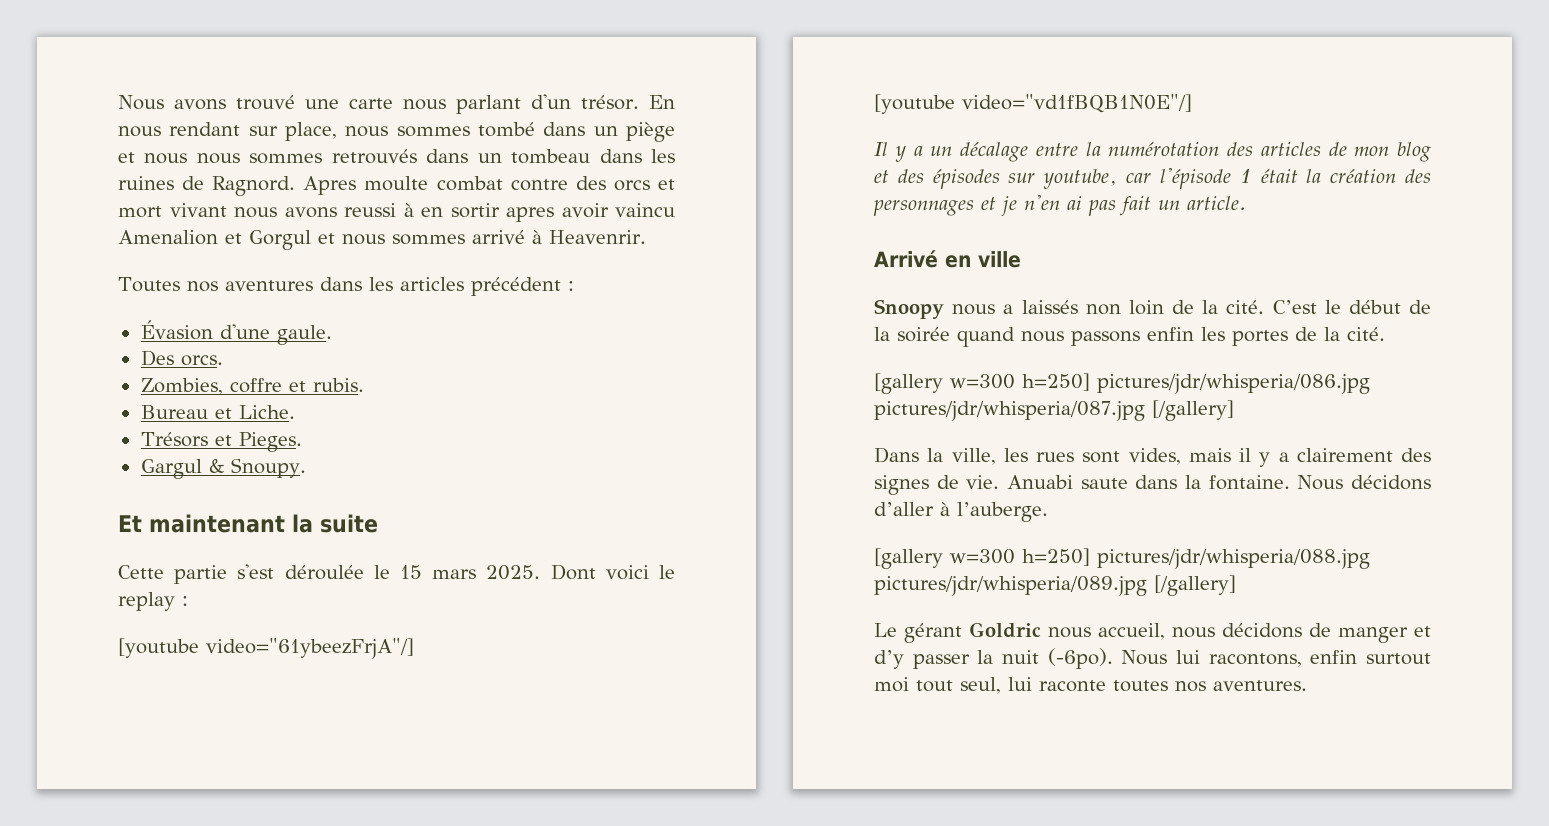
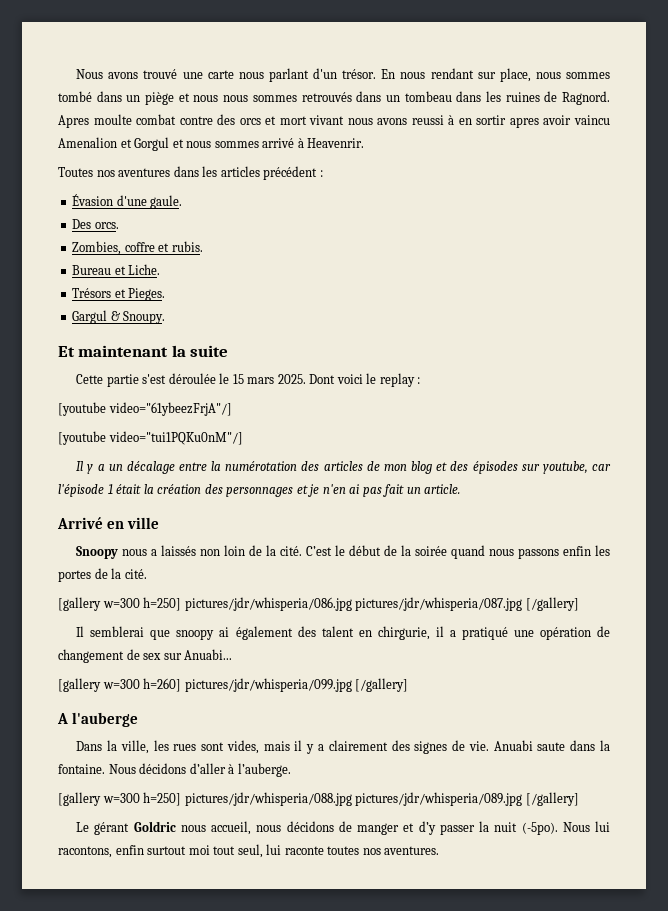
[962,94,1192,113] video="vd1fBQB1N0E"/] -> [108,431,243,445] video="tui1PQKu0nM"/]
(1234, 410) none -> [76,626,611,640] [58,649,233,663] [58,678,409,692] [57,712,138,727] // Il semblerai que snoopy ai également des talent en chirgurie, il a pratiqué une opération de changement de sex sur Anuabi... // [gallery w=300 h=260] pictures/jdr/whisperia/099.jpg [/gallery] // A l'auberge
[1047,648,1113,669] (-6po). -> [521,822,558,835] (-5po).

